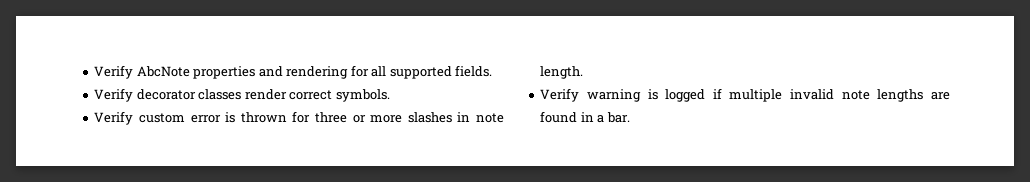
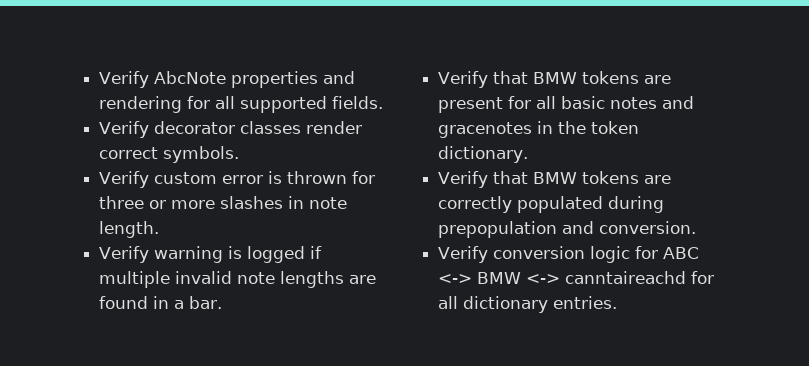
(630, 117) none -> [438,71,672,88] [438,96,695,113] [438,121,640,138] [438,146,529,163] [438,171,672,188] [438,196,665,213] [438,221,697,238] [438,246,700,263] [438,271,715,284] [438,296,618,313] // Verify that BMW tokens are present for all basic notes and gracenotes in the token dictionary. // Verify that BMW tokens are correctly populated during prepopulation and conversion. // Verify conversion logic for ABC <-> BMW <-> canntaireachd for all dictionary entries.

